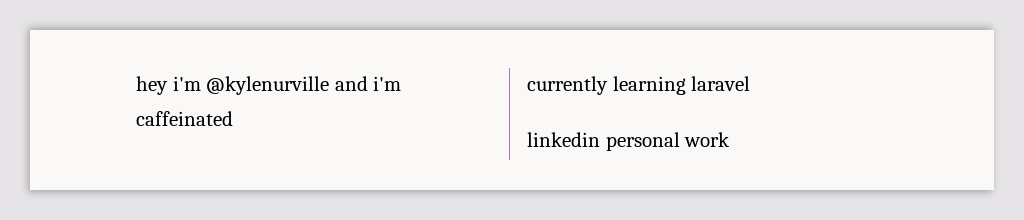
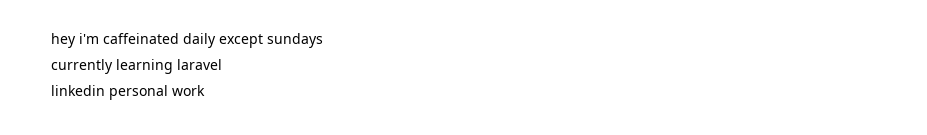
[206,76,402,95] [136,111,233,126] @kylenurville and i'm caffeinated -> [103,33,323,48] caffeinated daily except sundays

